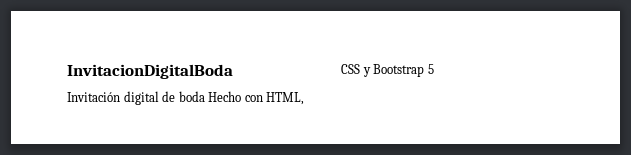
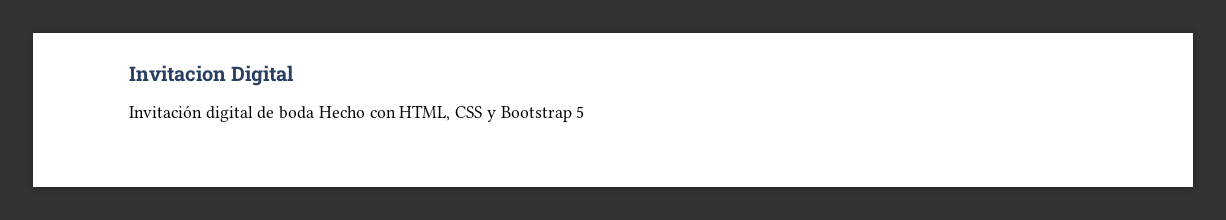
[67,64,233,79] InvitacionDigitalBoda -> [129,65,295,86] Invitacion Digital

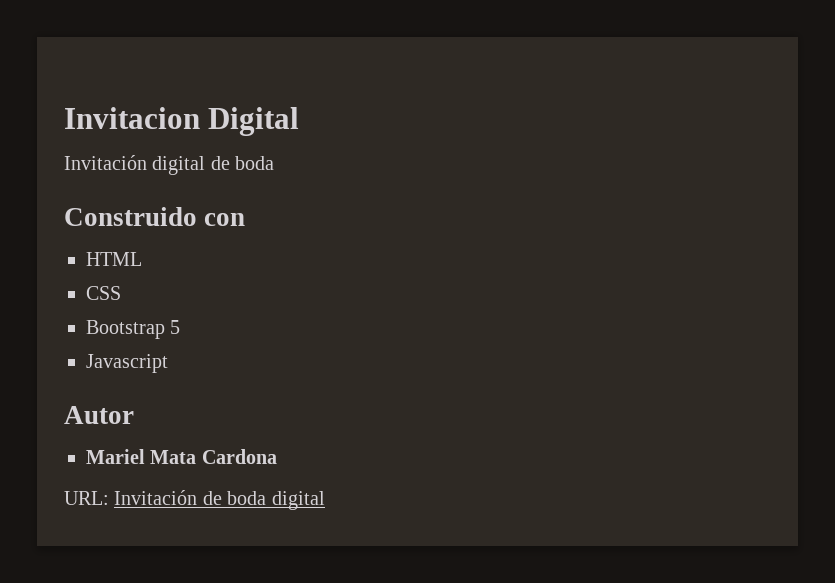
[318,106,365,118] Hecho -> [64,207,197,226] // Construido
[399,105,451,121] HTML, -> [86,252,142,266] // HTML //
[486,110,496,122] y -> (121, 293) //
(585, 112) none -> [86,354,168,373] [64,406,134,424] [86,449,277,464] [64,490,325,510] // Javascript // Autor // Mariel Mata Cardona // URL: Invitación de boda digital

